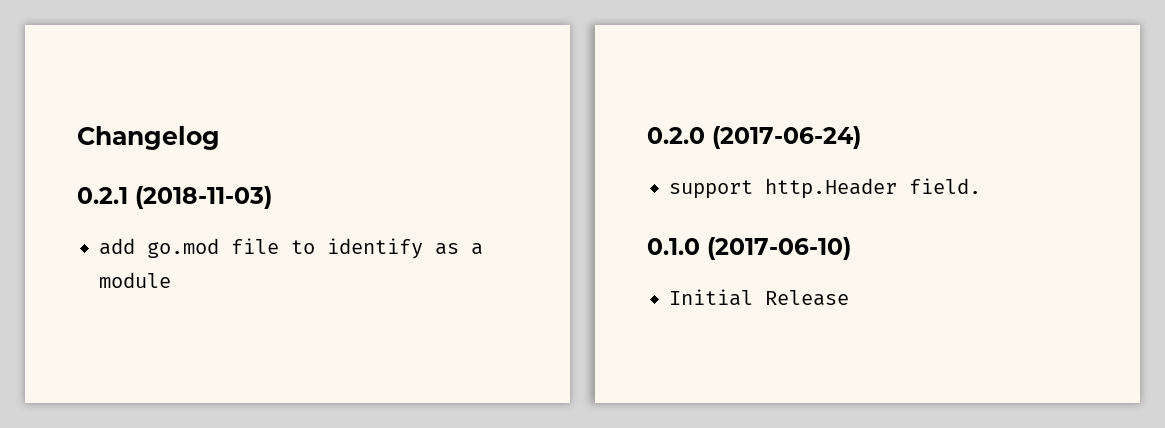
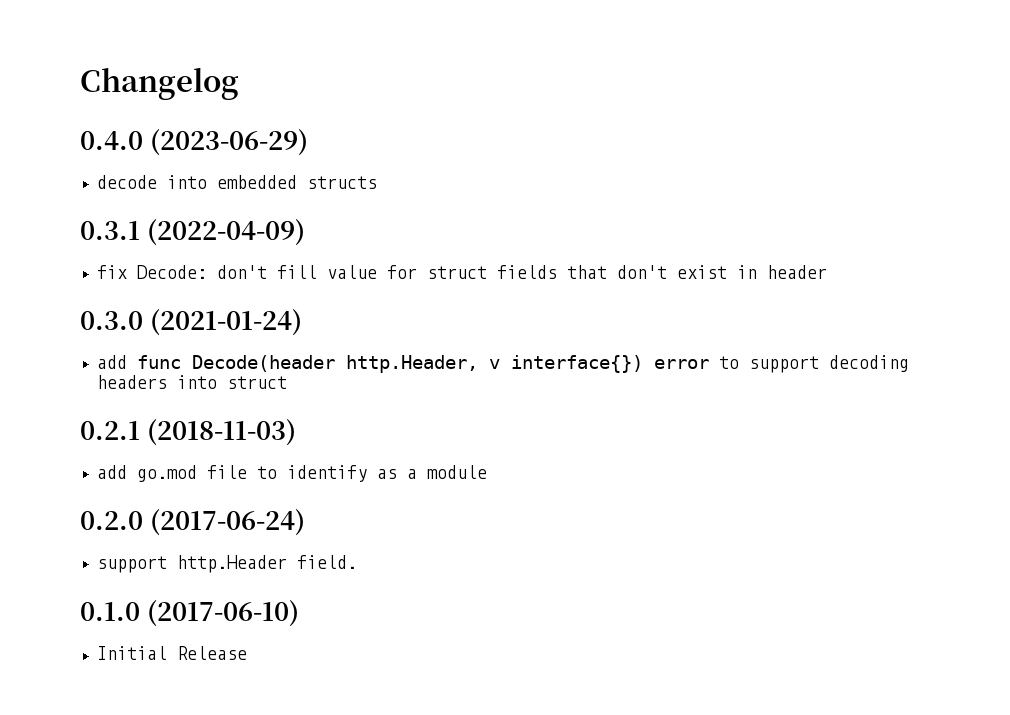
(220, 138) none -> [80,129,308,156] [96,175,377,189] [80,219,305,246] [96,265,827,279] [80,309,302,336] [96,355,909,373] [96,375,287,389] // 0.4.0 (2023-06-29) // decode into embedded structs // 0.3.1 (2022-04-09) // fix Decode: don't fill value for struct fields that don't exist in header // 0.3.0 (2021-01-24) // add func Decode(header http.Header, v interface{}) error to support decoding headers into struct

